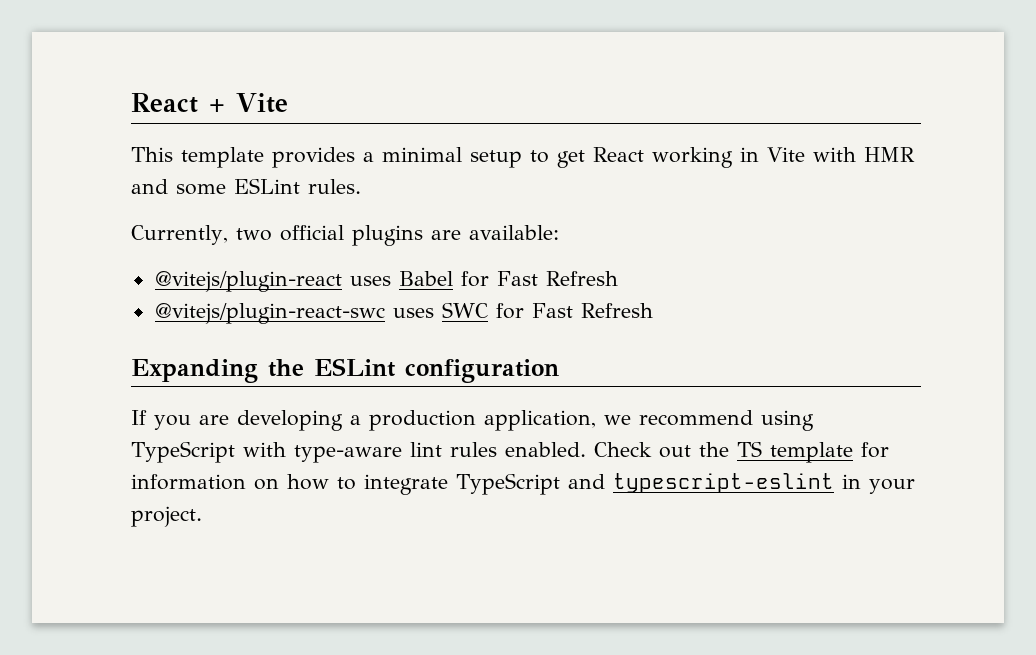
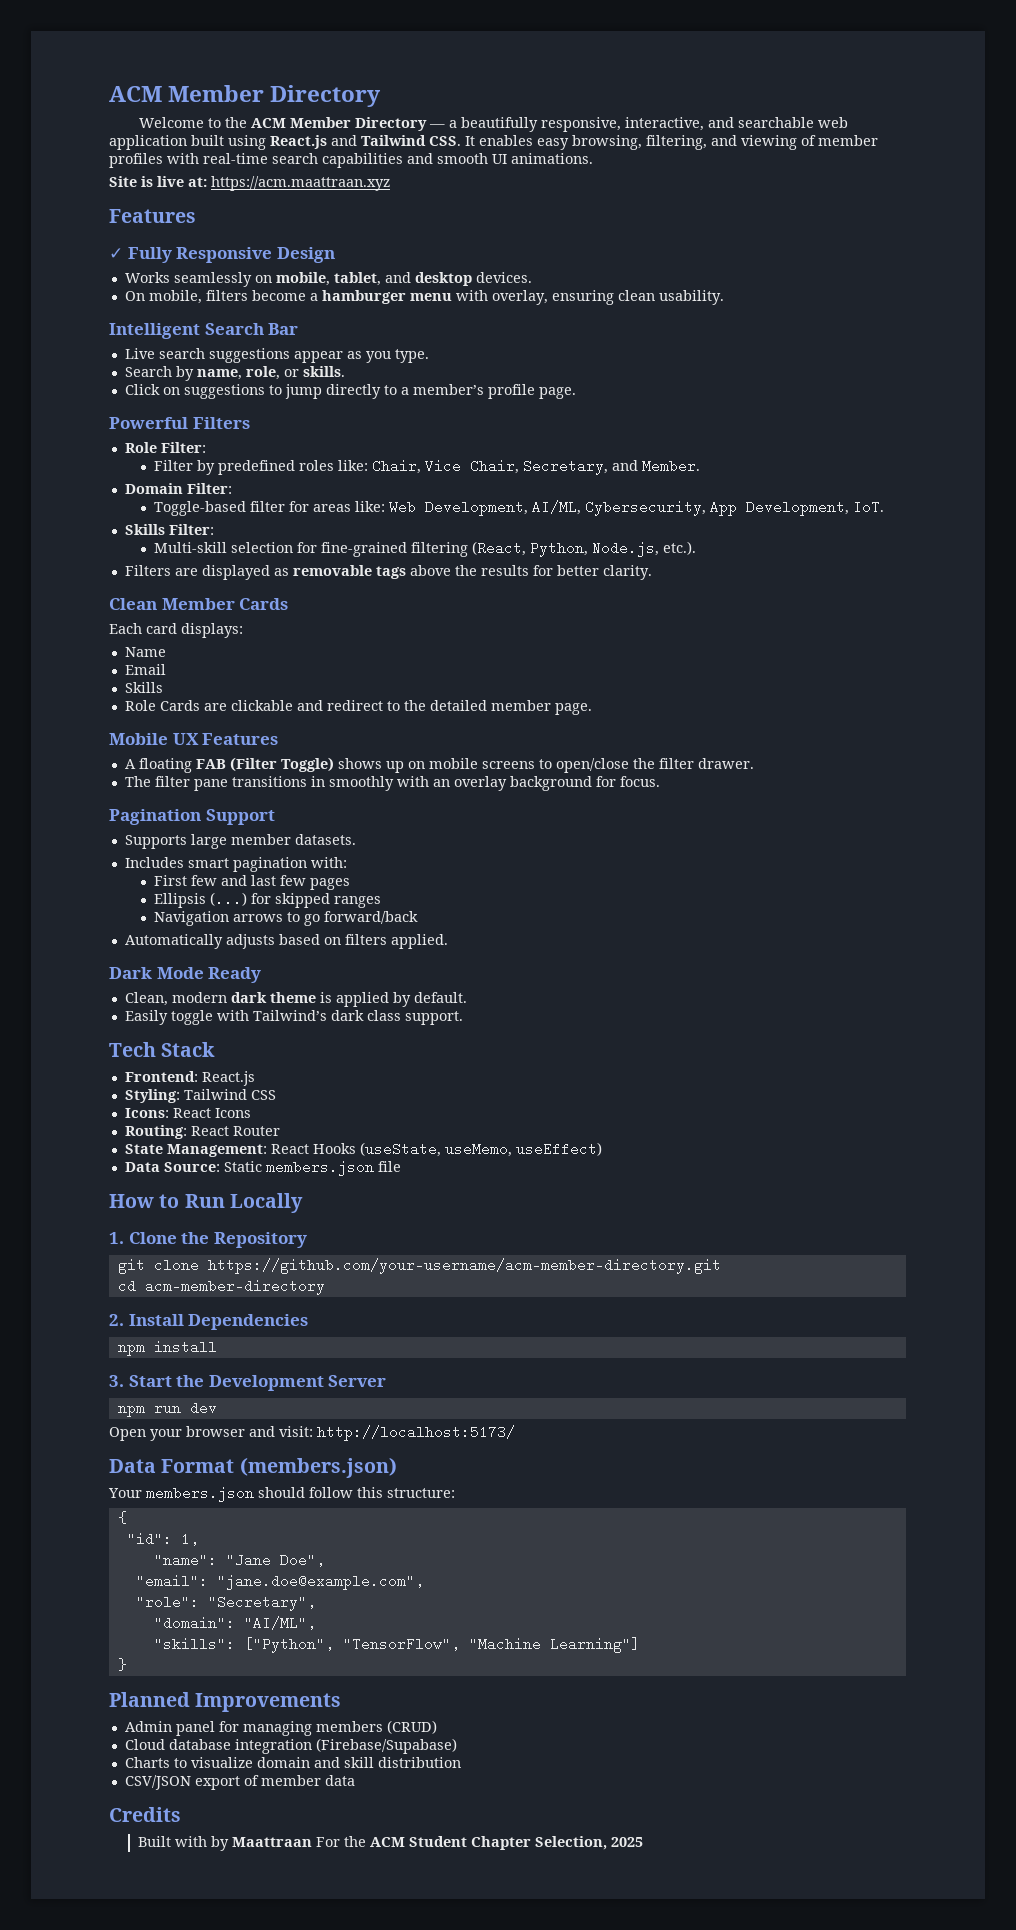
[131,93,288,113] [131,147,915,168] [131,178,361,195] [131,225,559,246] [154,271,618,292] [154,302,653,324] [131,358,559,383] [131,410,814,431] [131,441,889,463] [131,473,915,495] [131,506,202,527] React + Vite // This template provides a minimal setup to get React working in Vite with HMR and some ESLint rules. // Currently, two official plugins are available: // @vitejs/plugin-react uses Babel for Fast Refresh // @vitejs/plugin-react-swc uses SWC for Fast Refresh // Expanding the ESLint configuration // If you are developing a production application, we recommend using TypeScript with type-aware lint rules enabled. Check out the TS template for information on how to integrate TypeScript and typescript-eslint in your project. -> [109,85,382,107] [139,117,849,132] [109,135,878,150] [109,153,593,168] [109,176,390,191] [109,209,196,223] [109,247,335,263] [124,272,532,287] [124,290,724,305] [109,323,299,339] [124,348,429,363] [124,366,345,381] [124,384,576,399] [109,417,250,429] [124,442,206,453] [153,459,700,475] [124,483,232,494] [153,500,884,516] [124,524,214,535] [153,541,696,557] [124,565,652,580] [109,598,289,610] [109,623,243,638] [124,647,166,657] [124,664,166,675] [124,682,163,693] [124,700,592,715] [109,733,279,745] [124,757,754,773] [124,776,660,791] [109,809,275,825] [124,834,356,849] [124,857,347,872] [153,875,350,890] [153,892,381,908] [153,911,418,926] [124,934,448,949] [109,967,262,983] [124,992,467,1007] [124,1010,463,1025] [109,1042,216,1057] [124,1071,255,1086] [124,1089,276,1103] [124,1108,251,1118] [124,1125,280,1139] [124,1142,602,1157] [124,1160,401,1176] [109,1193,303,1213] [109,1232,307,1248] [117,1258,721,1274] [117,1279,325,1295] [109,1314,309,1330] [117,1340,217,1356] [109,1375,387,1391] [117,1401,217,1417] [109,1425,515,1441] [109,1457,397,1478] [108,1486,455,1502] [117,1511,127,1524] [126,1532,199,1546] [153,1553,325,1567] [135,1574,424,1590] [135,1595,316,1611] [153,1616,316,1630] [153,1637,640,1653] [117,1658,127,1671] [109,1692,342,1712] [124,1720,437,1736] [124,1738,457,1754] [124,1757,461,1768] [124,1775,355,1790] [109,1807,181,1822] [137,1836,643,1851] ACM Member Directory // Welcome to the ACM Member Directory — a beautifully responsive, interactive, and searchable web application built using React.js and Tailwind CSS. It enables easy browsing, filtering, and viewing of member profiles with real-time search capabilities and smooth UI animations. // Site is live at: https://acm.maattraan.xyz // Features // ✓ Fully Responsive Design // Works seamlessly on mobile, tablet, and desktop devices. // On mobile, filters become a hamburger menu with overlay, ensuring clean usability. // Intelligent Search Bar // Live search suggestions appear as you type. // Search by name, role, or skills. // Click on suggestions to jump directly to a member’s profile page. // Powerful Filters // Role Filter: // Filter by predefined roles like: Chair, Vice Chair, Secretary, and Member. // Domain Filter: // Toggle-based filter for areas like: Web Development, AI/ML, Cybersecurity, App Development, IoT. // Skills Filter: // Multi-skill selection for fine-grained filtering (React, Python, Node.js, etc.). // Filters are displayed as removable tags above the results for better clarity. // Clean Member Cards // Each card displays: // Name // Email // Skills // Role Cards are clickable and redirect to the detailed member page. // Mobile UX Features // A floating FAB (Filter Toggle) shows up on mobile screens to open/close the filter drawer. // The filter pane transitions in smoothly with an overlay background for focus. // Pagination Support // Supports large member datasets. // Includes smart pagination with: // First few and last few pages // Ellipsis (...) for skipped ranges // Navigation arrows to go forward/back // Automatically adjusts based on filters applied. // Dark Mode Ready // Clean, modern dark theme is applied by default. // Easily toggle with Tailwind’s dark class support. // Tech Stack // Frontend: React.js // Styling: Tailwind CSS // Icons: React Icons // Routing: React Router // State Management: React Hooks (useState, useMemo, useEffect) // Data Source: Static members.json file // How to Run Locally // 1. Clone the Repository // git clone https://github.com/your-username/acm-member-directory.git // cd acm-member-directory // 2. Install Dependencies // npm install // 3. Start the Development Server // npm run dev // Open your browser and visit: http://localhost:5173/ // Data Format (members.json) // Your members.json should follow this structure: // { // "id": 1, // "name": "Jane Doe", // "email": "jane.doe@example.com", // "role": "Secretary", // "domain": "AI/ML", // "skills": ["Python", "TensorFlow", "Machine Learning"] // } // Planned Improvements // Admin panel for managing members (CRUD) // Cloud database integration (Firebase/Supabase) // Charts to visualize domain and skill distribution // CSV/JSON export of member data // Credits // Built with by Maattraan For the ACM Student Chapter Selection, 2025

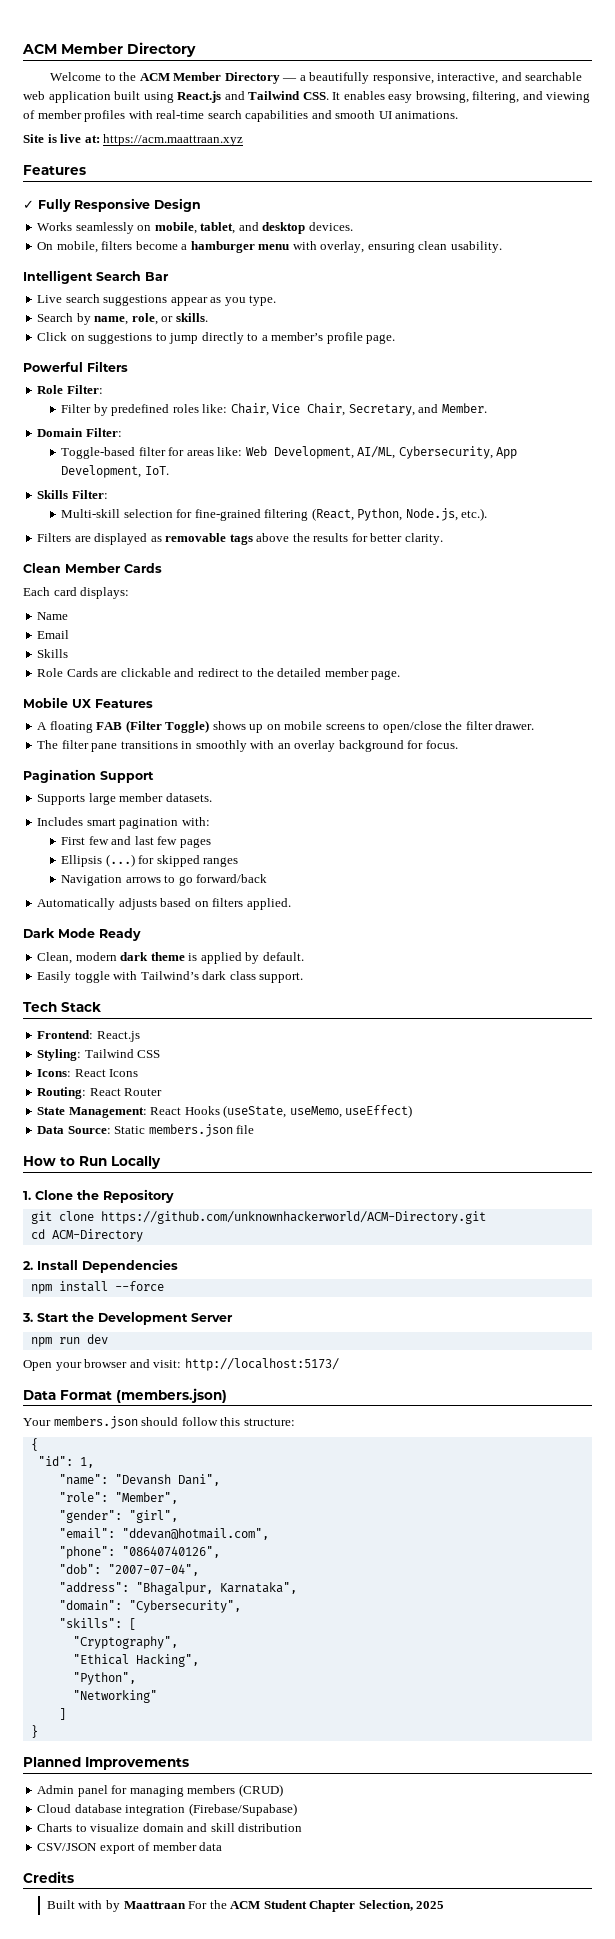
[207,1258,721,1274] https://github.com/your-username/acm-member-directory.git -> [100,1211,486,1224] https://github.com/unknownhackerworld/ACM-Directory.git
[144,1279,325,1295] acm-member-directory -> [51,1229,143,1242] ACM-Directory
(217, 1347) none -> [114,1281,164,1291] --force
[225,1553,325,1567] [135,1574,424,1590] [135,1595,316,1611] "Jane Doe", // "email": "jane.doe@example.com", // "role": "Secretary", -> [114,1474,220,1486] [58,1492,178,1504] [58,1510,178,1523] [58,1528,269,1540] [58,1546,220,1559] [58,1564,199,1576] [58,1582,297,1595] "Devansh Dani", // "role": "Member", // "gender": "girl", // "email": "ddevan@hotmail.com", // "phone": "08640740126", // "dob": "2007-07-04", // "address": "Bhagalpur, Karnataka",
[243,1616,316,1630] "AI/ML", -> [128,1600,241,1613] "Cybersecurity",
[243,1637,640,1653] ["Python", "TensorFlow", "Machine Learning"] -> [128,1618,136,1630] [72,1636,178,1649] [72,1654,199,1667] [72,1672,136,1685] [72,1690,157,1703] [58,1708,66,1720] [ // "Cryptography", // "Ethical Hacking", // "Python", // "Networking" // ]

